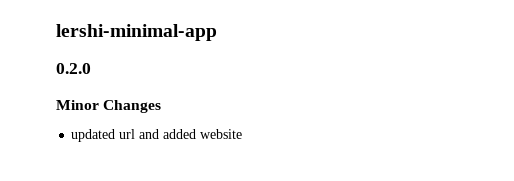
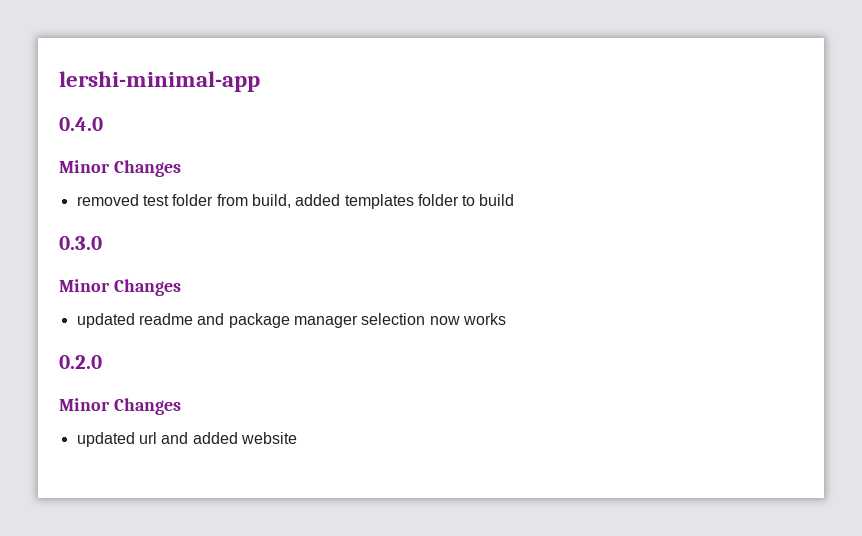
(217, 32) none -> [59,117,103,131] [59,160,181,177] [76,194,515,209] [59,236,102,250] [59,279,181,296] [76,313,506,328] // 0.4.0 // Minor Changes // removed test folder from build, added templates folder to build // 0.3.0 // Minor Changes // updated readme and package manager selection now works

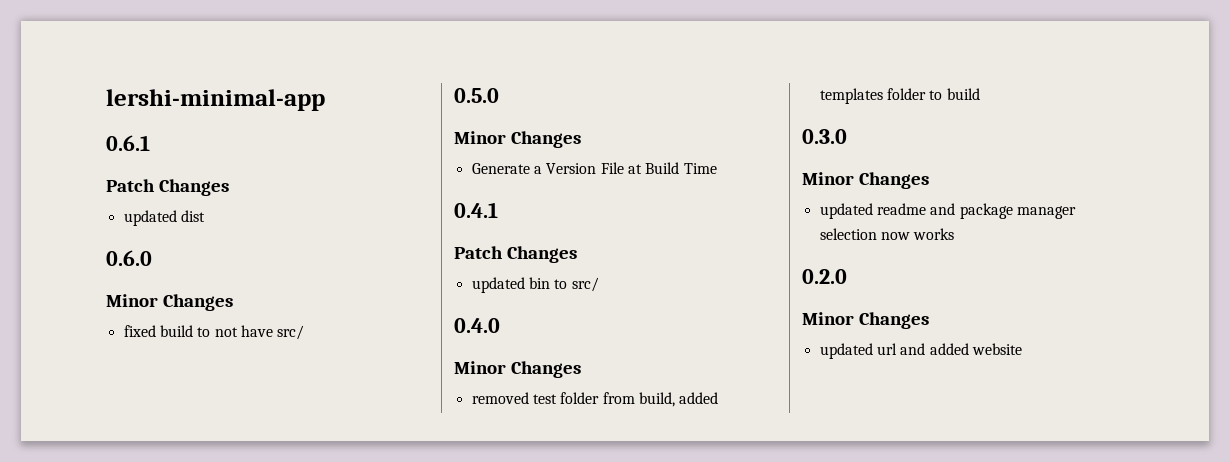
(260, 81) none -> [106,135,150,151] [106,179,229,196] [123,210,205,226] [106,250,152,266] [106,294,233,311] [123,325,305,340] [454,88,499,103] [454,131,581,148] [471,162,717,174] [454,202,498,218] [454,246,577,263] [471,277,599,293] // 0.6.1 // Patch Changes // updated dist // 0.6.0 // Minor Changes // fixed build to not have src/ // 0.5.0 // Minor Changes // Generate a Version File at Build Time // 0.4.1 // Patch Changes // updated bin to src/

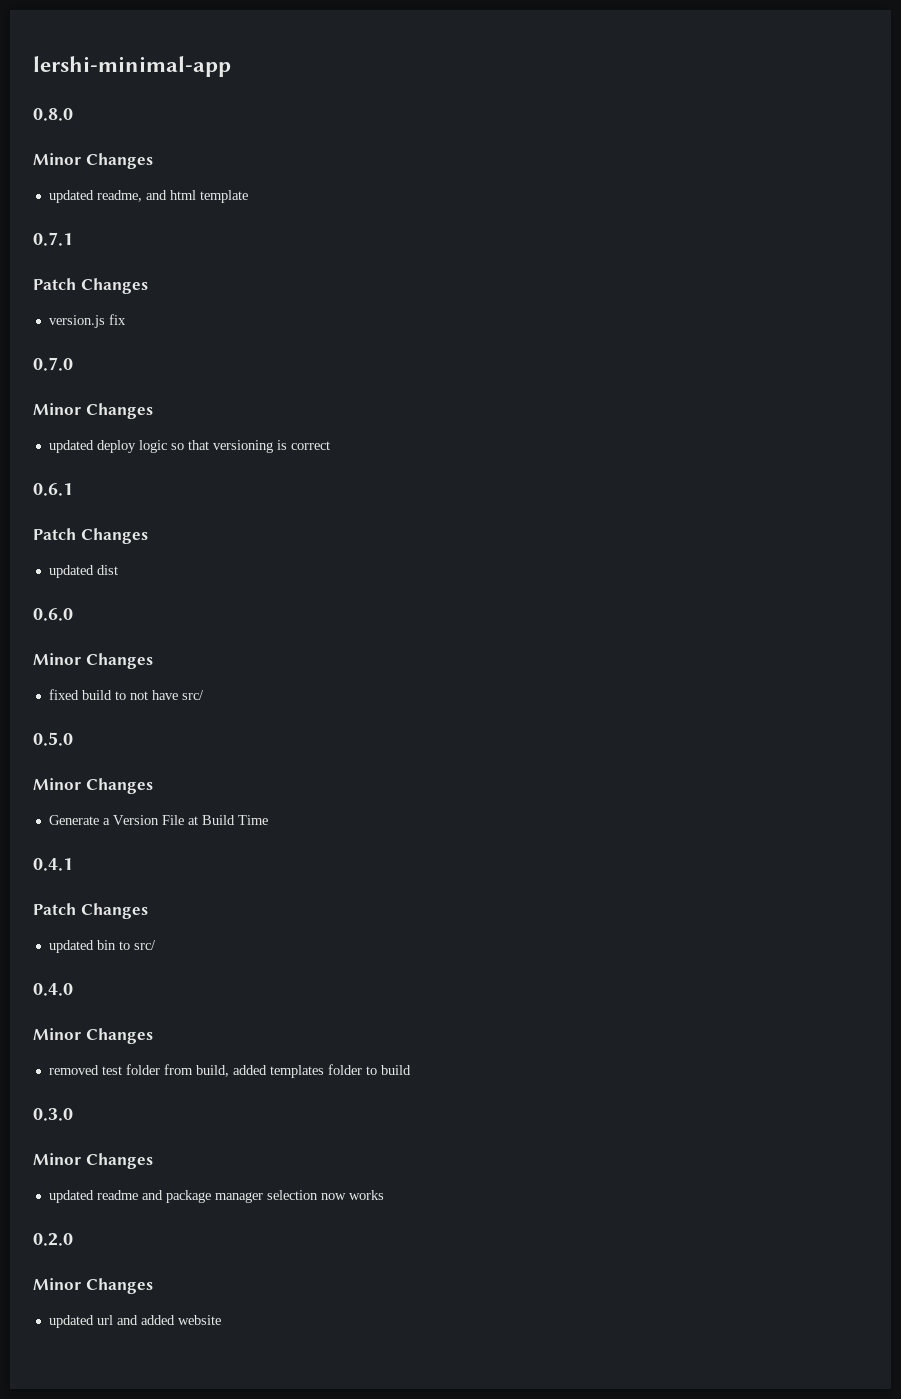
(325, 100) none -> [33,108,73,121] [33,153,153,169] [48,190,248,203] [33,232,73,246] [33,278,148,294] [48,314,126,328] [33,357,73,371] [33,403,153,419] [48,440,330,453] // 0.8.0 // Minor Changes // updated readme, and html template // 0.7.1 // Patch Changes // version.js fix // 0.7.0 // Minor Changes // updated deploy logic so that versioning is correct

